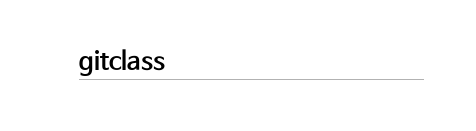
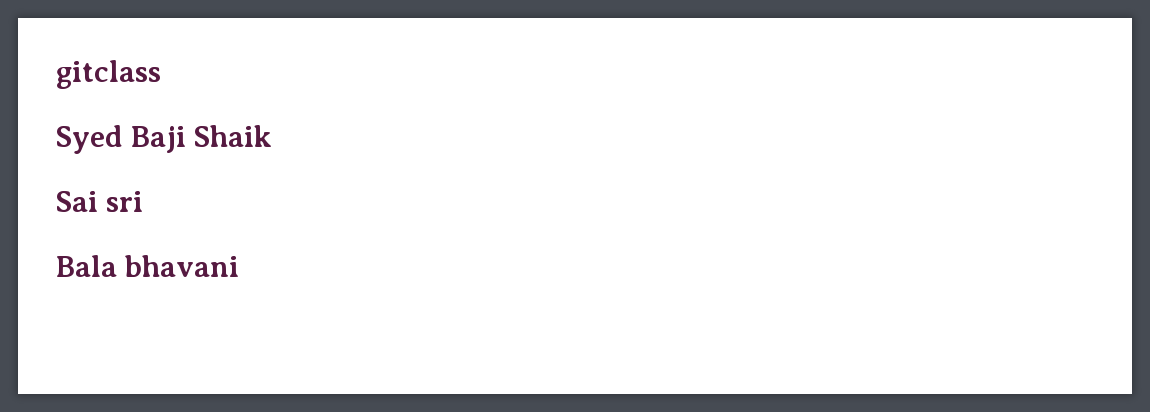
(165, 62) none -> [56,125,273,154] [56,191,144,212] [56,255,240,277] // Syed Baji Shaik // Sai sri // Bala bhavani

